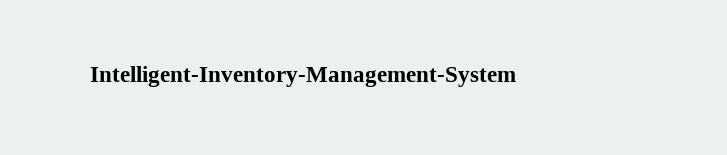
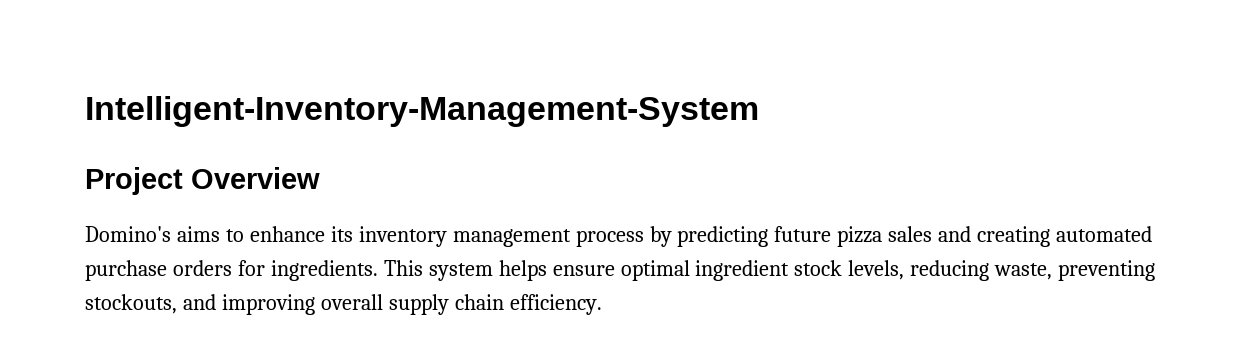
(516, 76) none -> [85,167,320,195] [85,226,1153,247] [85,260,1156,281] [85,294,602,315] // Project Overview // Domino's aims to enhance its inventory management process by predicting future pizza sales and creating automated purchase orders for ingredients. This system helps ensure optimal ingredient stock levels, reducing waste, preventing stockouts, and improving overall supply chain efficiency.

